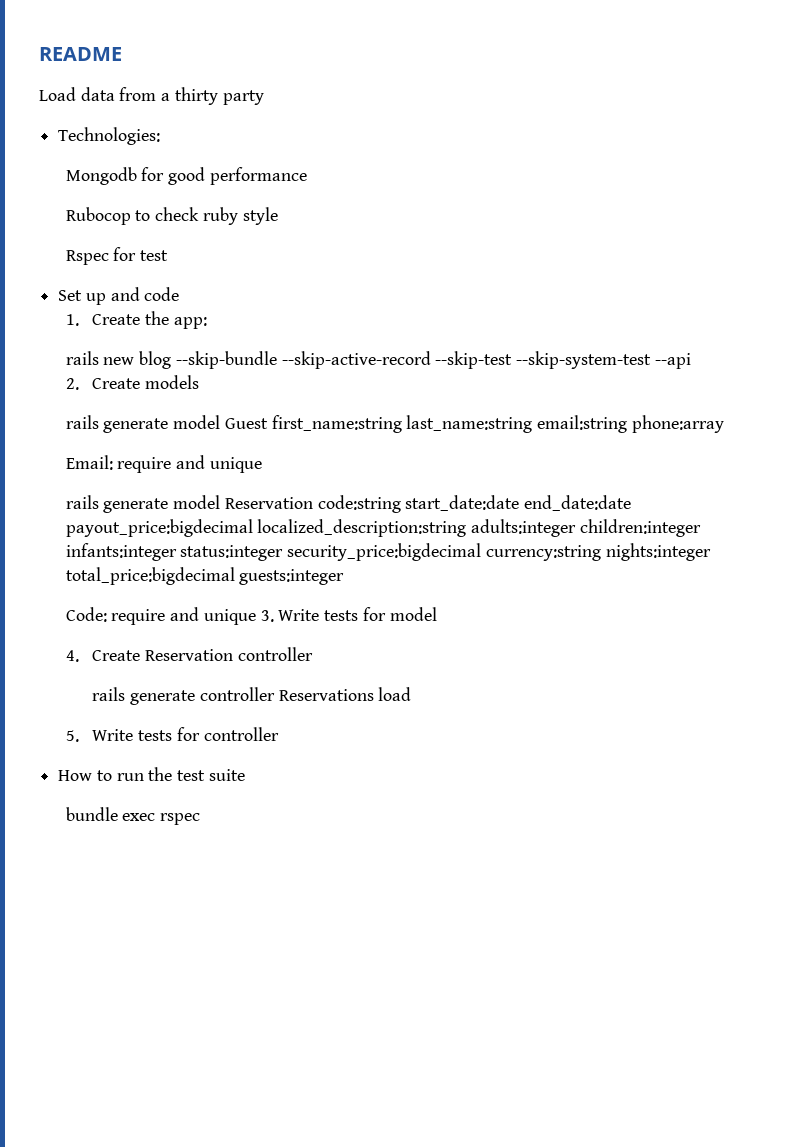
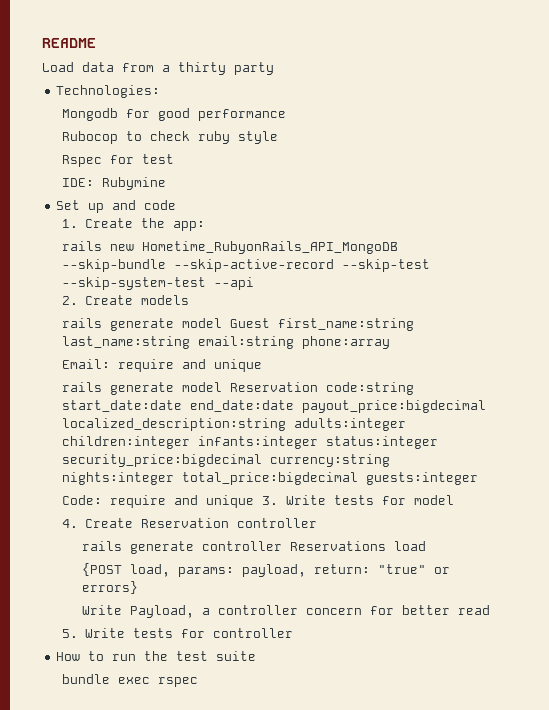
(169, 255) none -> [62,177,167,190] // IDE: Rubymine
[139,351,172,369] blog -> [142,241,399,254] Hometime_RubyonRails_API_MongoDB
(412, 694) none -> [82,563,451,577] [82,581,139,594] [82,605,491,618] // {POST load, params: payload, return: "true" or errors} // Write Payload, a controller concern for better read

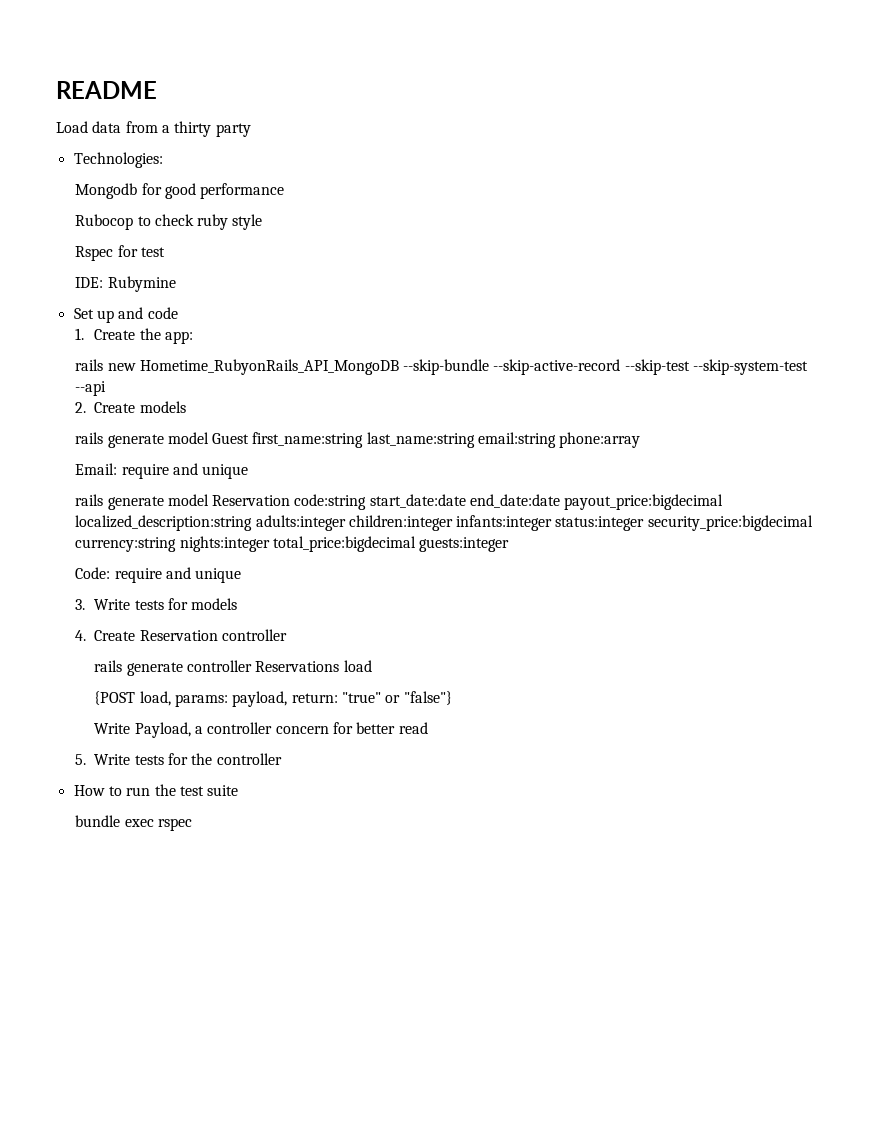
(255, 501) none -> (242, 575) //
[414,495,455,505] model -> [191,598,238,610] models
[82,581,139,594] errors} -> [403,691,452,705] "false"}
(205, 633) none -> [191,753,213,765] the

